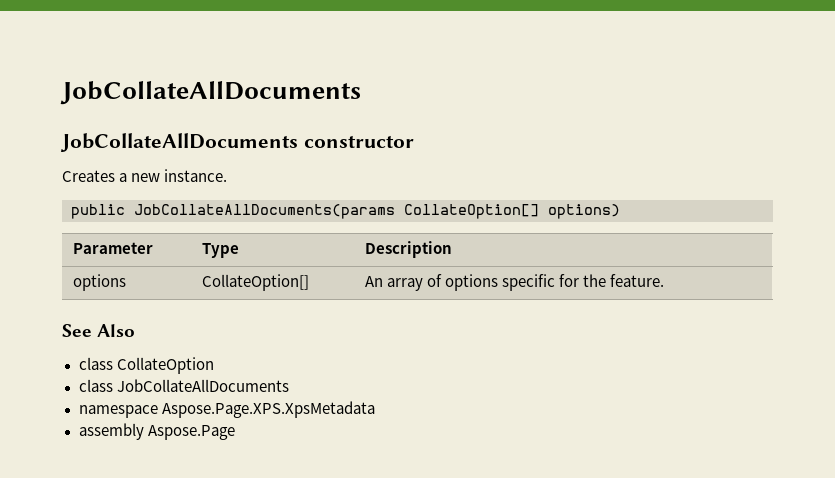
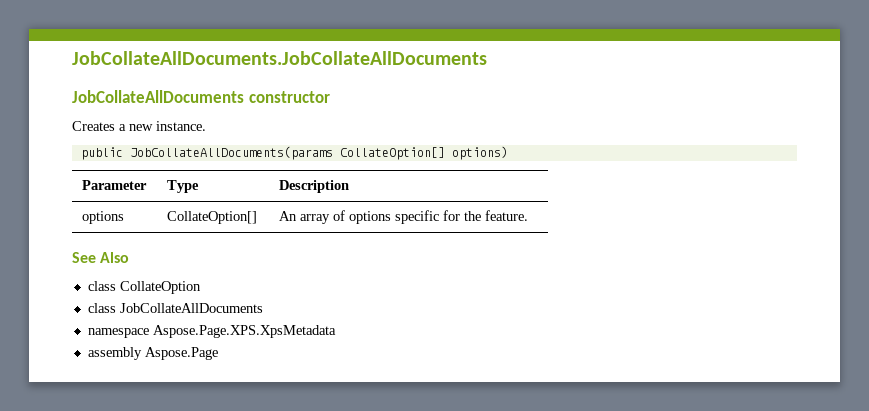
[60,81,361,105] JobCollateAllDocuments -> [72,51,487,65] JobCollateAllDocuments.JobCollateAllDocuments

